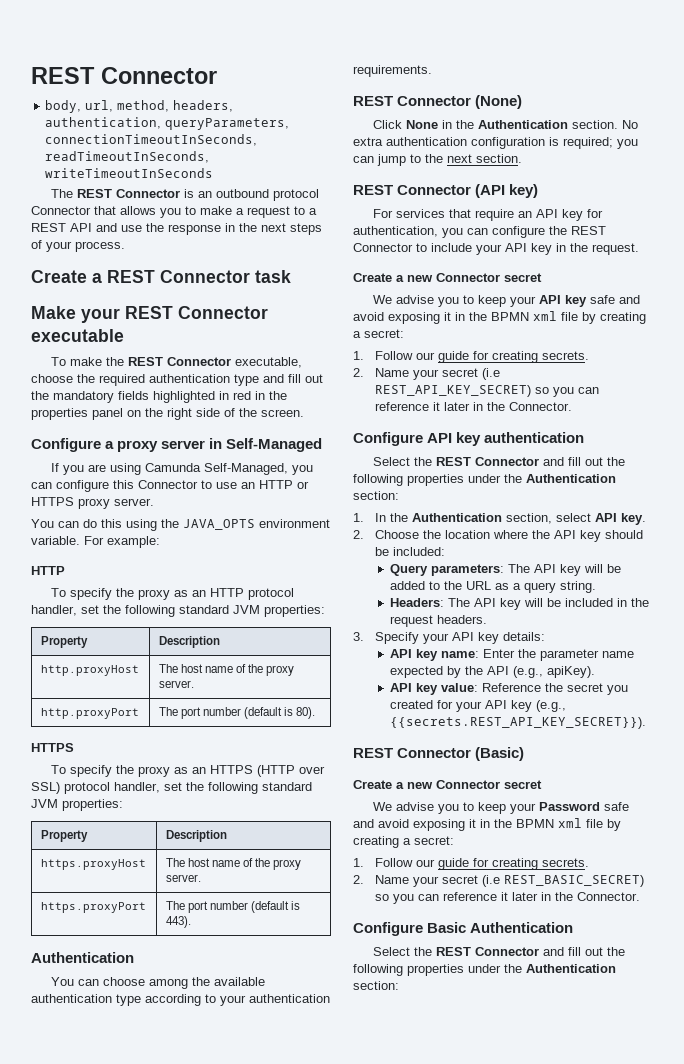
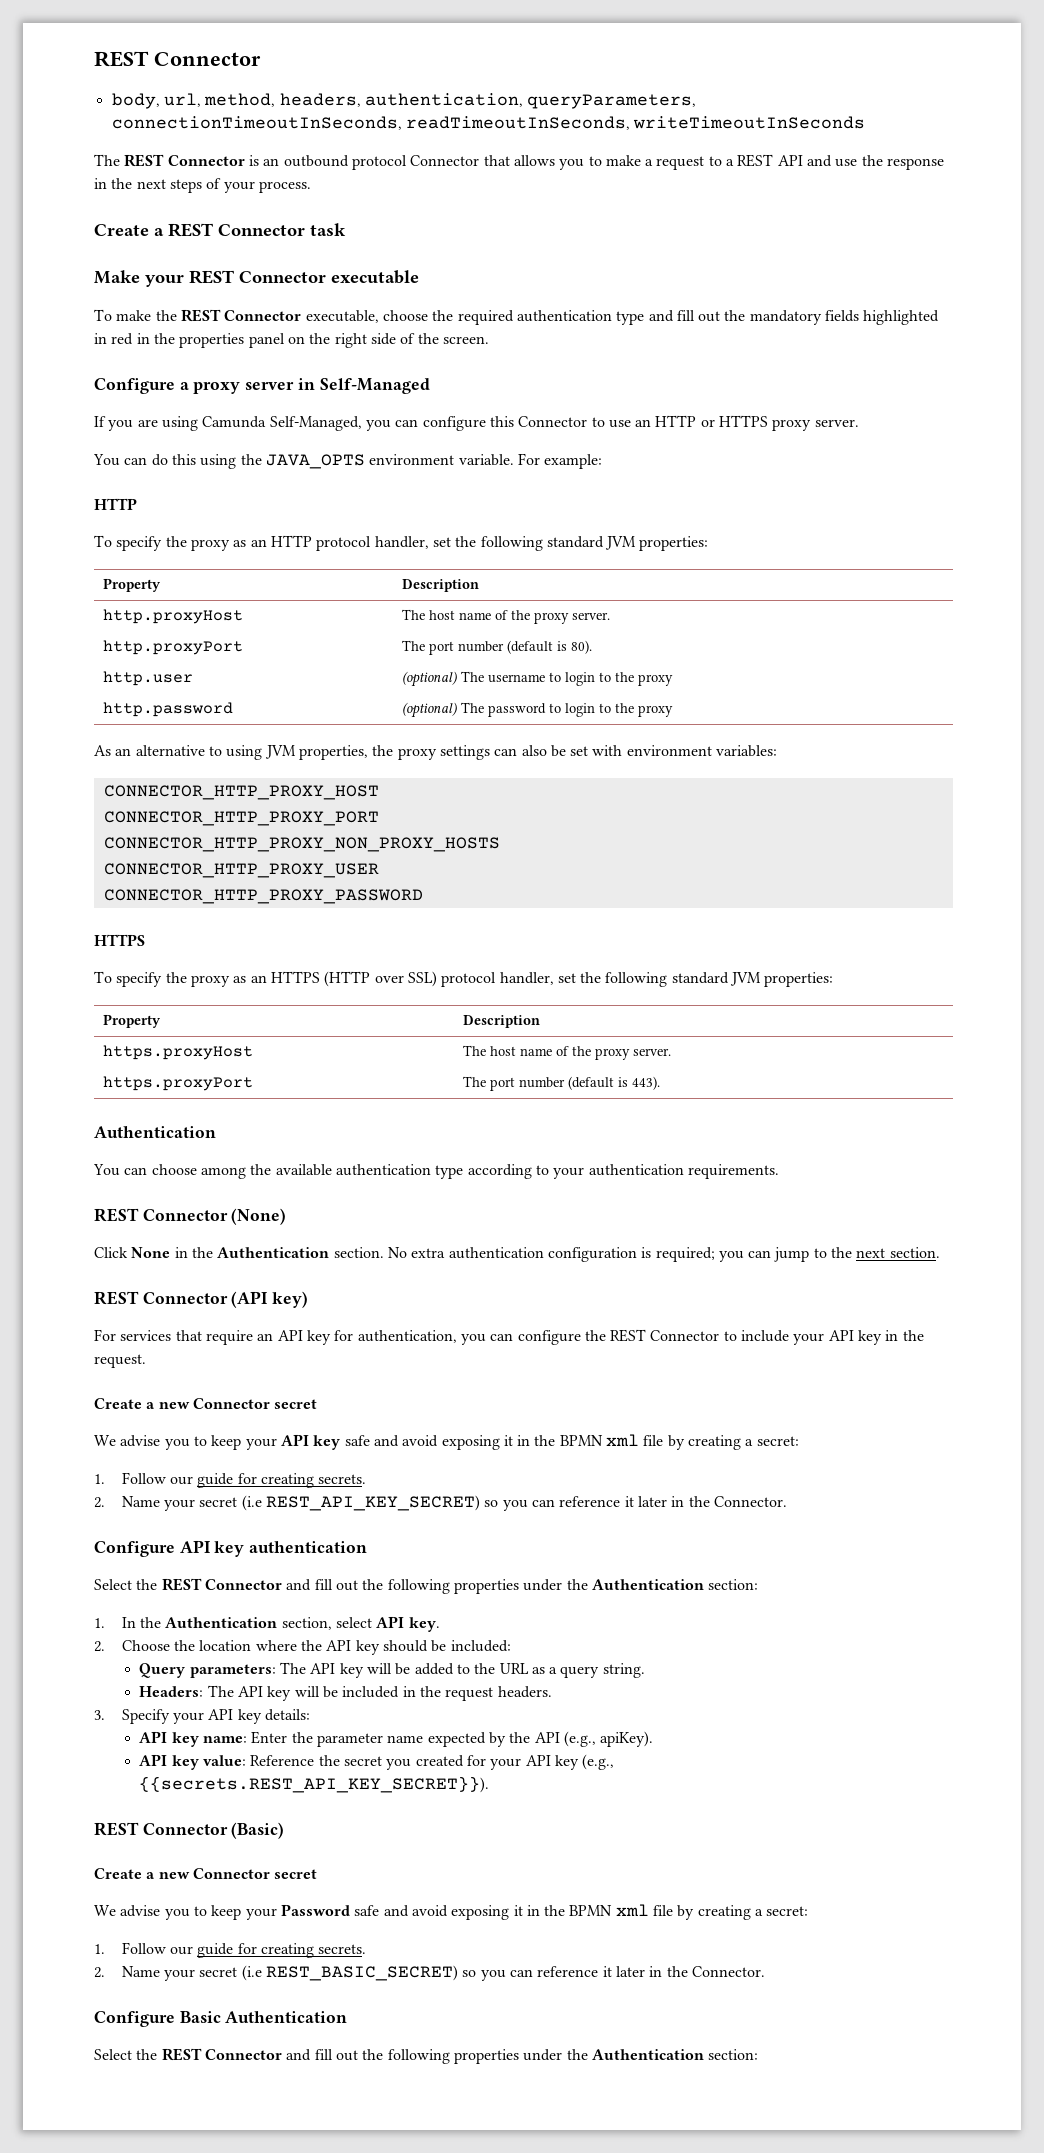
(316, 713) none -> [103,671,194,686] [402,671,674,687] [103,702,234,717] [402,702,674,718] [94,745,778,760] [103,785,379,800] [103,811,379,826] [103,837,500,852] [103,863,379,878] [103,889,423,904] // http.user | (optional) The username to login to the proxy // http.password | (optional) The password to login to the proxy // As an alternative to using JVM properties, the proxy settings can also be set with environment variables: // CONNECTOR_HTTP_PROXY_HOST // CONNECTOR_HTTP_PROXY_PORT // CONNECTOR_HTTP_PROXY_NON_PROXY_HOSTS // CONNECTOR_HTTP_PROXY_USER // CONNECTOR_HTTP_PROXY_PASSWORD

